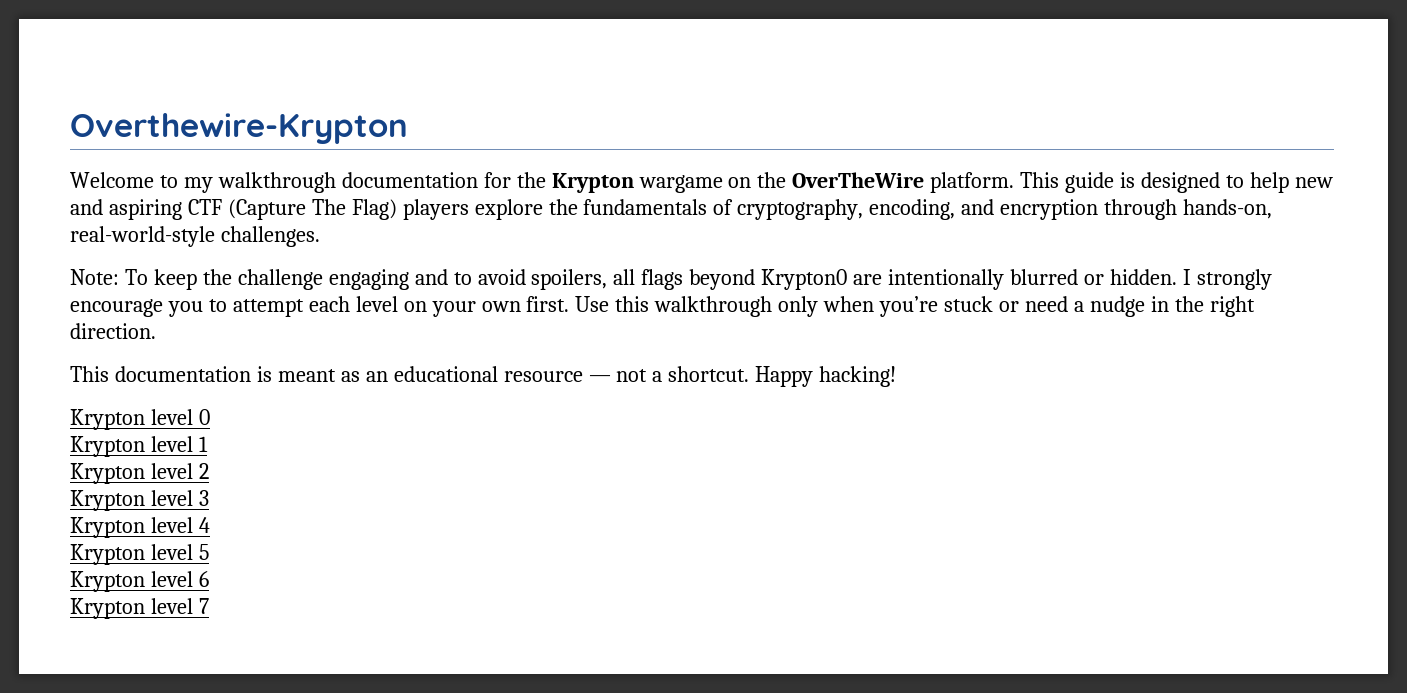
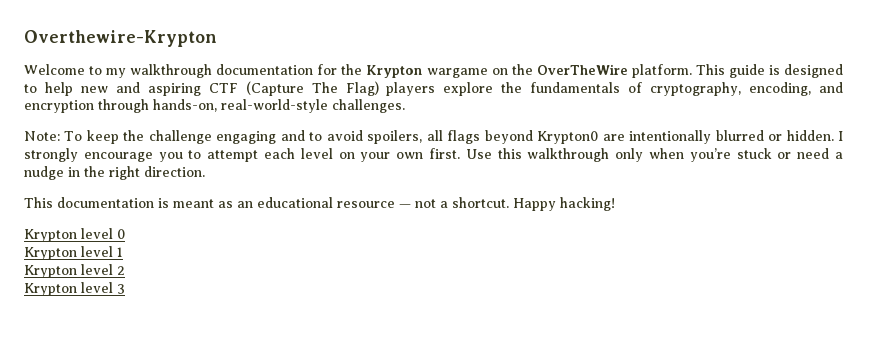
[70,517,210,538] [70,544,209,565] [70,571,209,592] [70,598,209,619] // Krypton level 4 // Krypton level 5 // Krypton level 6 // Krypton level 7 -> (125, 289) none

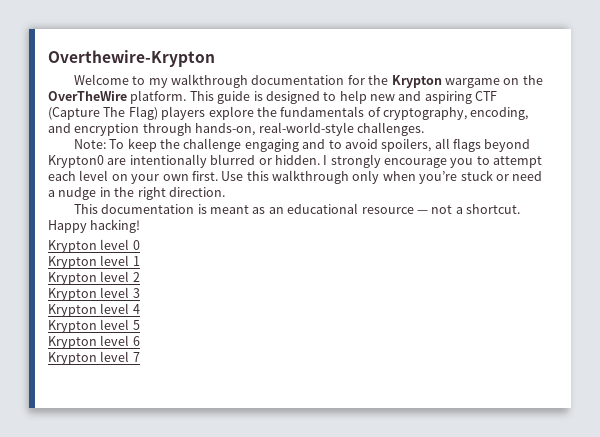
(125, 289) none -> [48,303,140,317] [48,319,140,333] [48,335,140,349] [48,351,140,365] // Krypton level 4 // Krypton level 5 // Krypton level 6 // Krypton level 7

